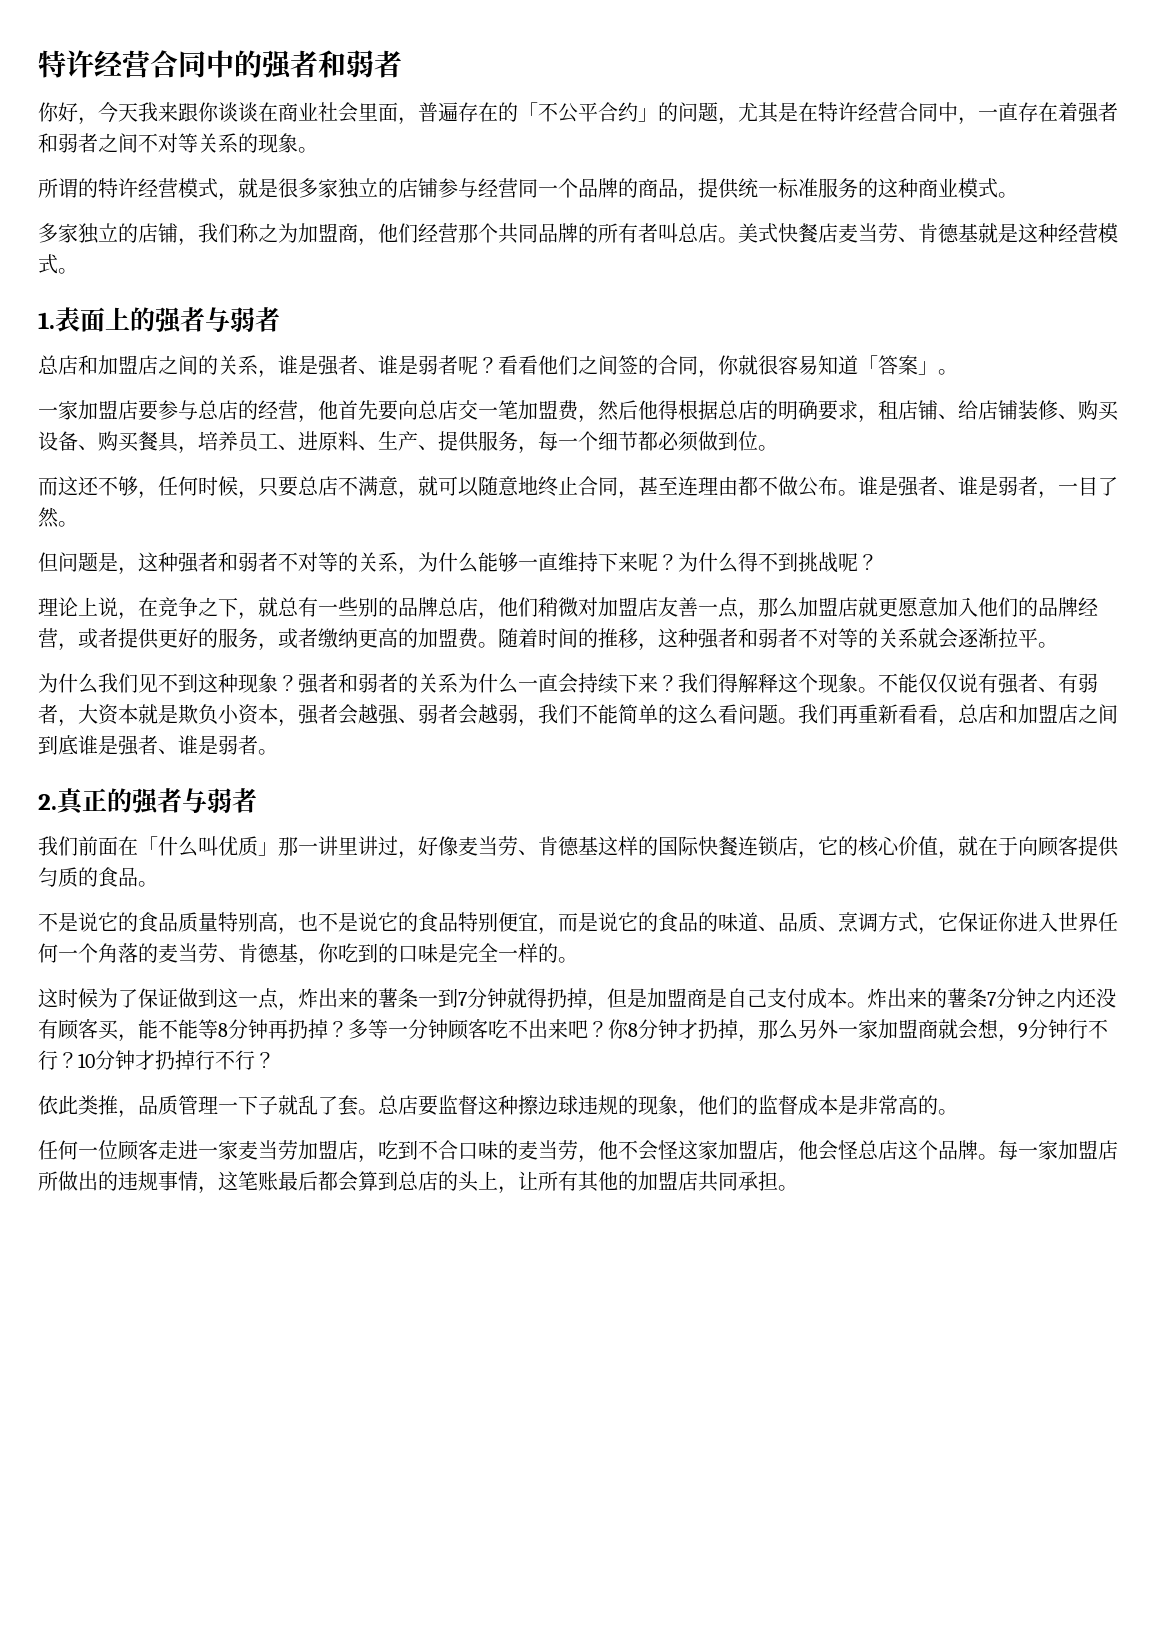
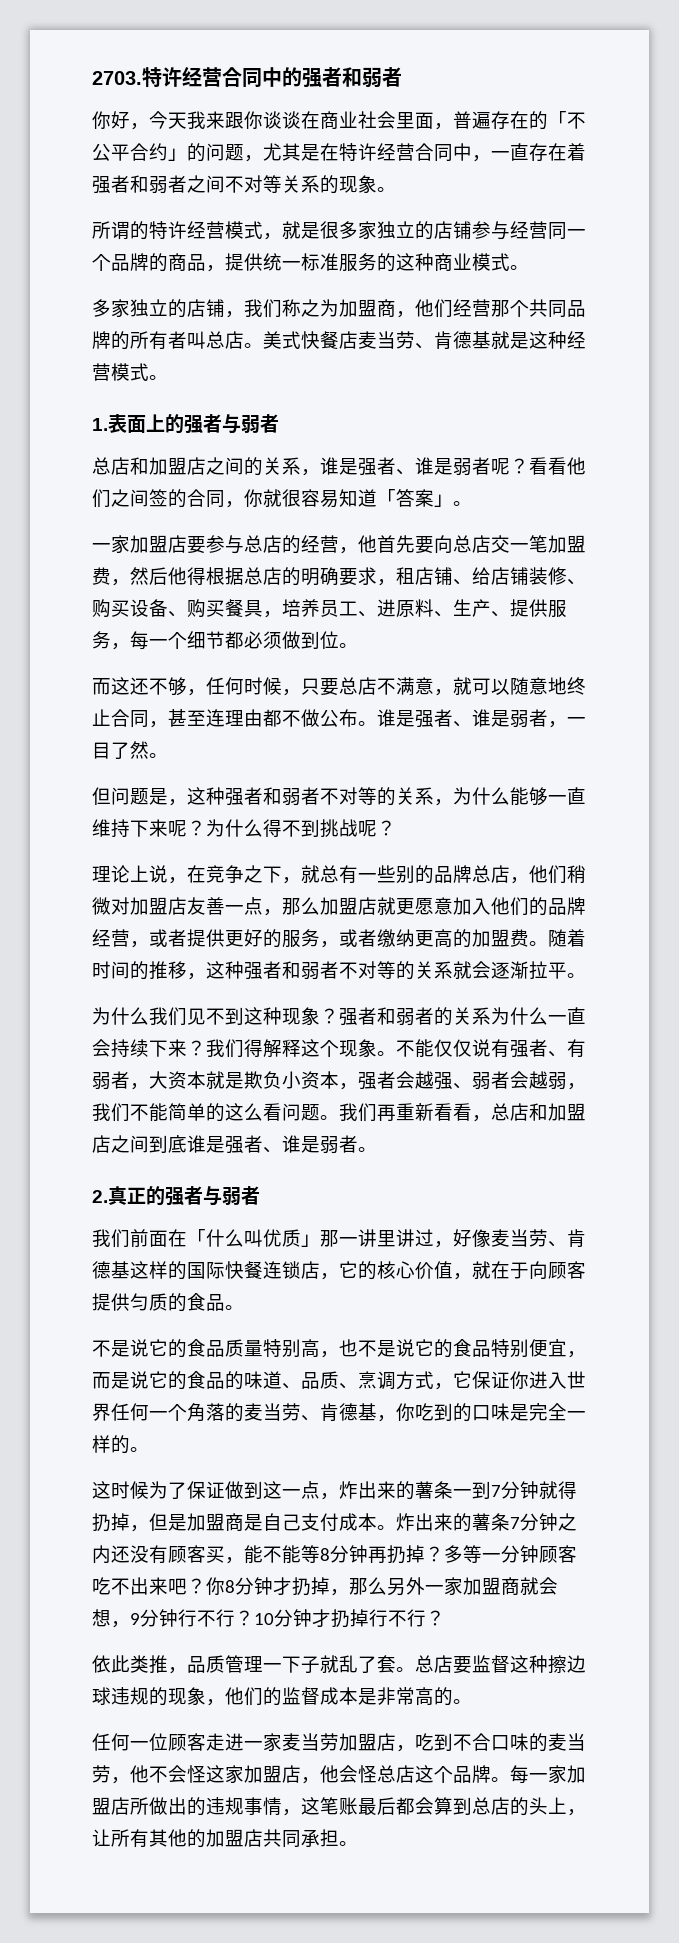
(38, 64) none -> [92,71,142,85] 2703.

